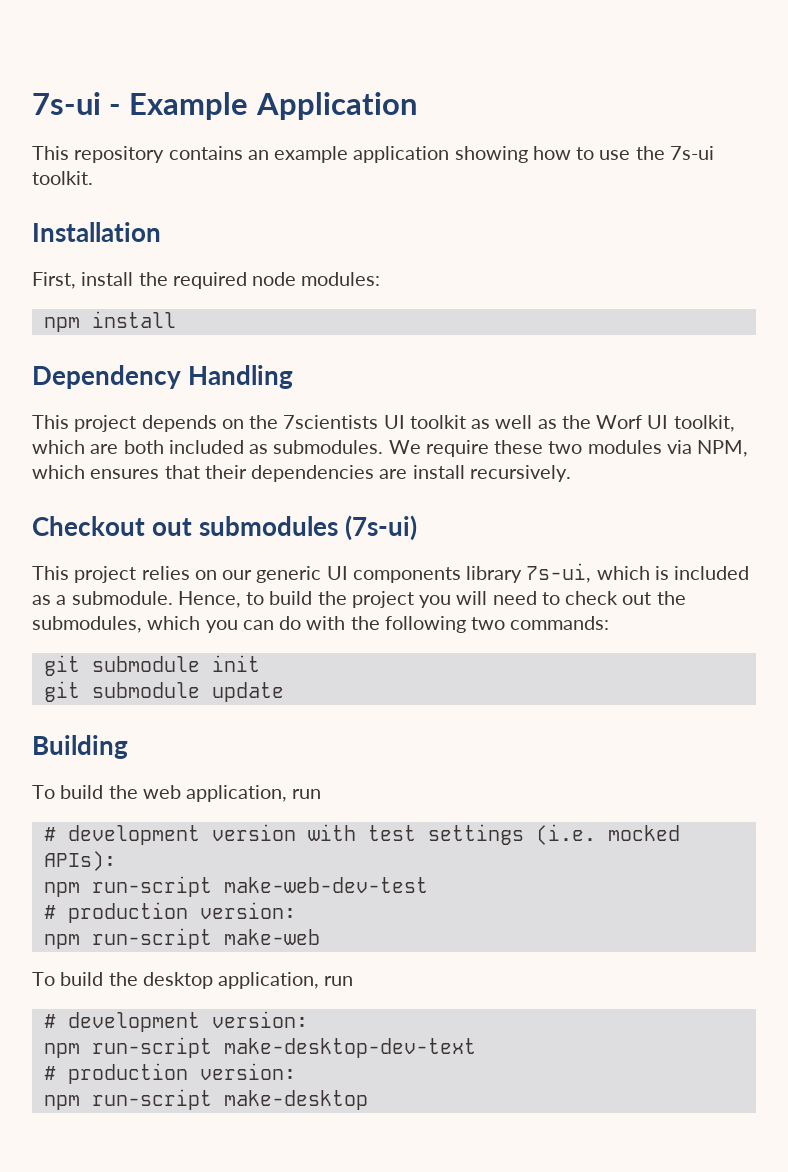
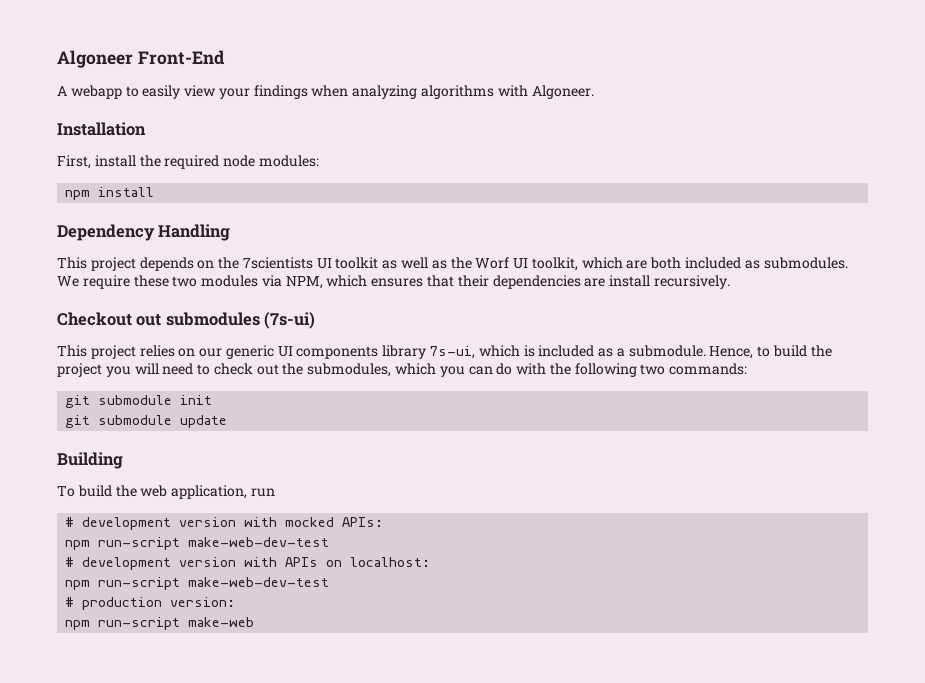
[32,92,417,120] [32,146,714,163] [32,171,93,185] 7s-ui - Example Application // This repository contains an example application showing how to use the 7s-ui toolkit. -> [57,50,225,68] [57,85,594,99] Algoneer Front-End // A webapp to easily view your findings when analyzing algorithms with Algoneer.
[367,824,680,845] [43,851,116,871] test settings (i.e. mocked APIs): -> [285,517,384,527] [65,537,330,550] [65,557,431,570] mocked APIs: // npm run-script make-web-dev-test // # development version with APIs on localhost:
[32,972,354,989] [43,1011,308,1032] [43,1037,476,1058] [43,1063,296,1084] [43,1089,368,1110] // To build the desktop application, run // # development version: // npm run-script make-desktop-dev-text // # production version: // npm run-script make-desktop -> (255, 622) none

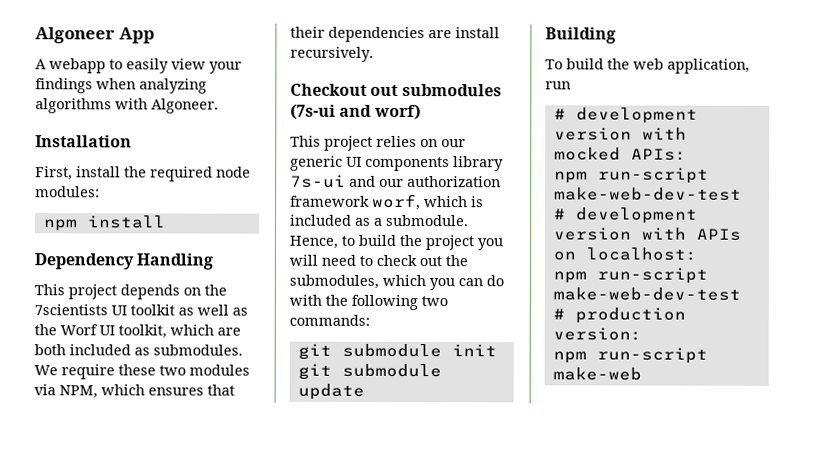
[137,50,225,65] Front-End -> [118,27,155,44] App
[264,312,316,329] (7s-ui) -> [290,103,421,121] (7s-ui and worf)
[430,346,476,359] 7s-ui, -> [290,174,501,188] [290,193,421,211] 7s-ui and our authorization framework worf,

